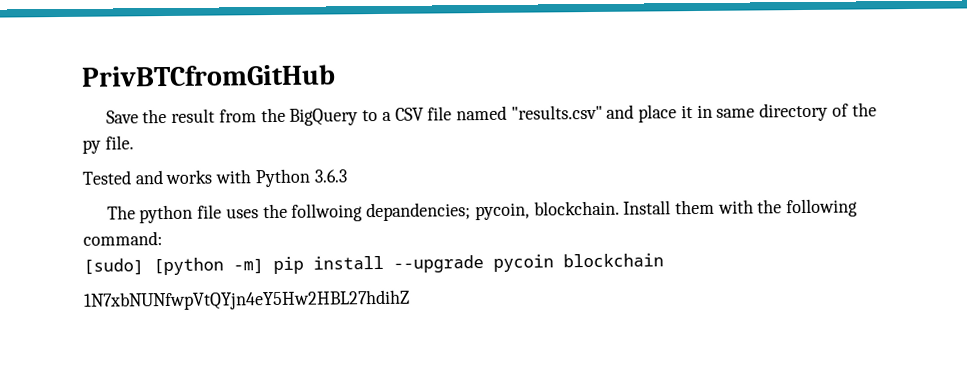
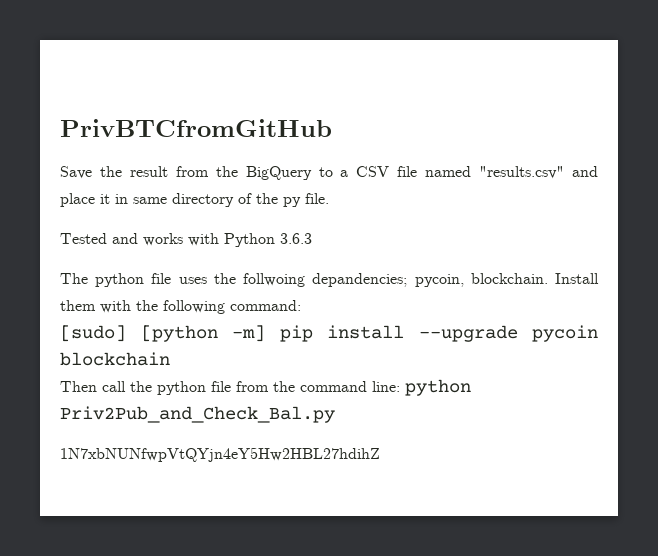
(664, 260) none -> [60,379,471,396] [60,406,335,423] // Then call the python file from the command line: python Priv2Pub_and_Check_Bal.py

